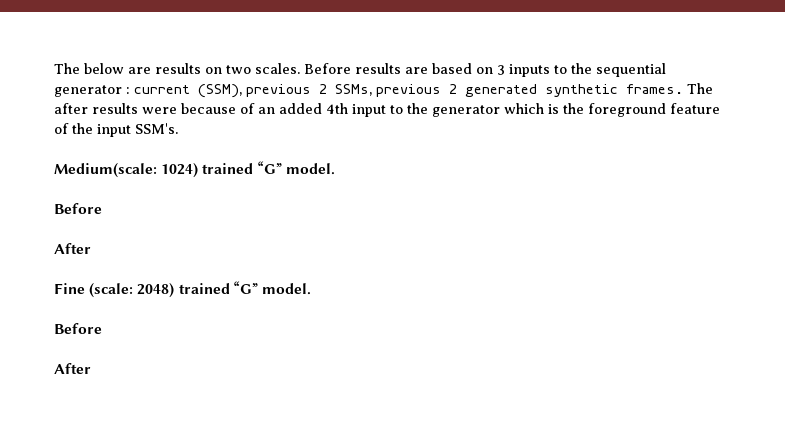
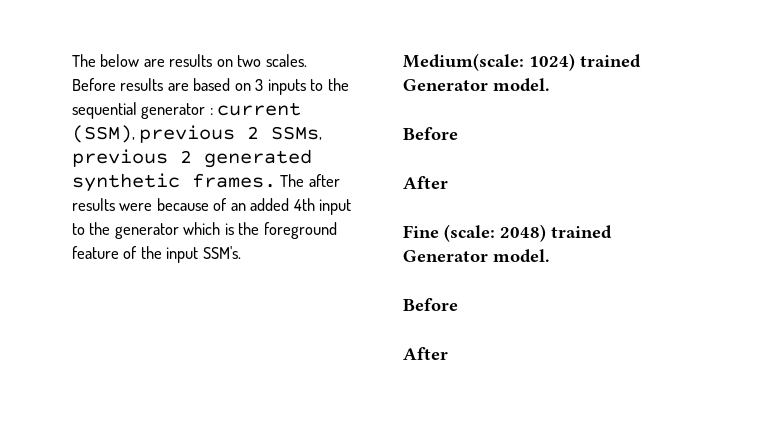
[257,161,282,174] “G” -> [403,79,488,91] Generator
[233,281,258,294] “G” -> [403,250,488,262] Generator

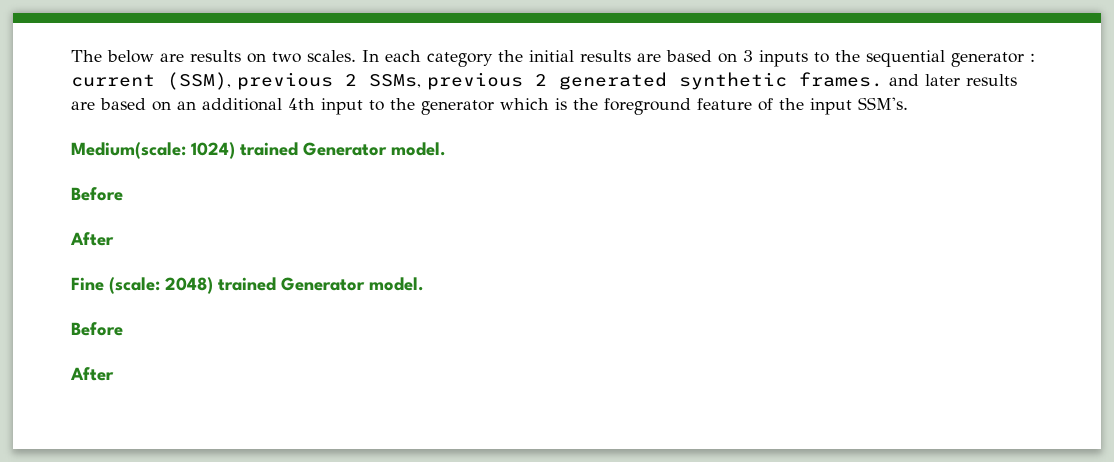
[72,78,116,91] Before -> [362,50,574,67] In each category the initial
[280,174,340,187] [72,198,290,211] The after results were because of an added -> [889,74,1017,86] [71,98,282,111] and later results are based on an additional

